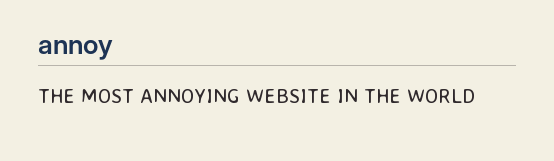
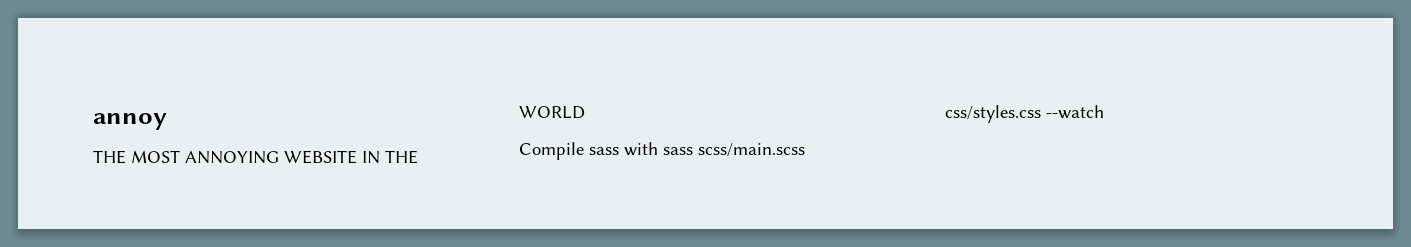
(475, 96) none -> [519,142,805,160] [945,105,1104,123] // Compile sass with sass scss/main.scss css/styles.css --watch

